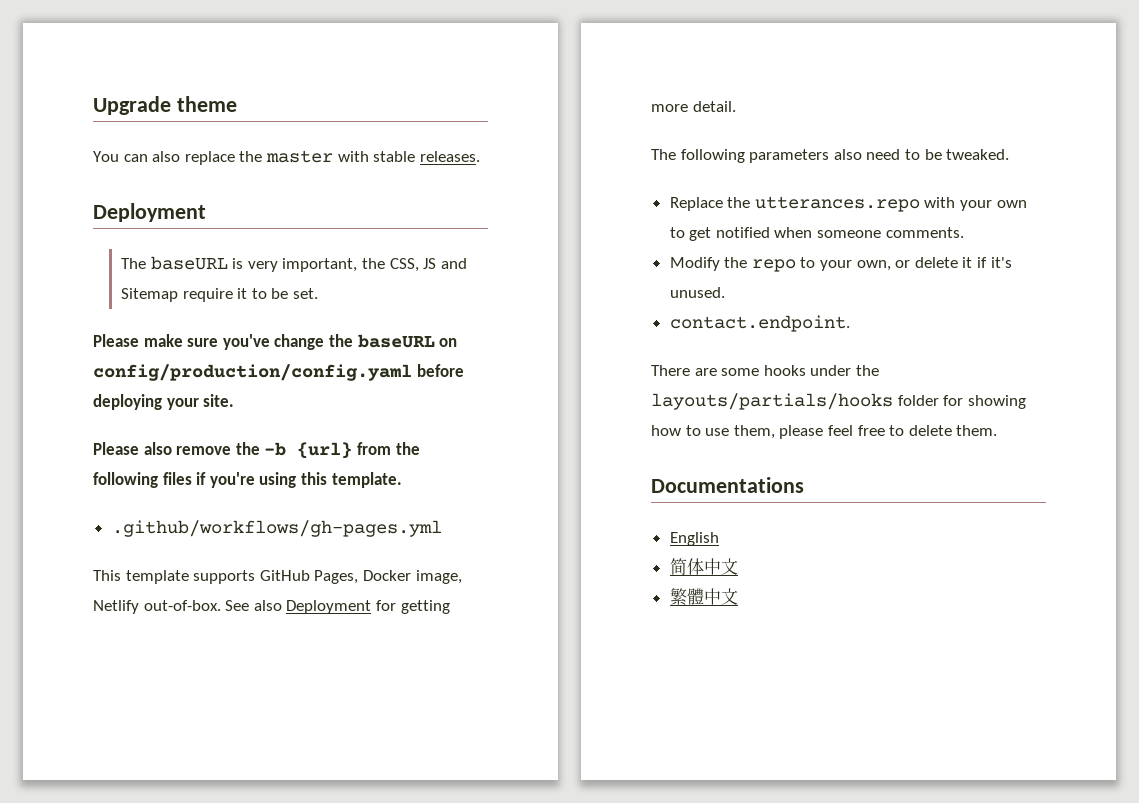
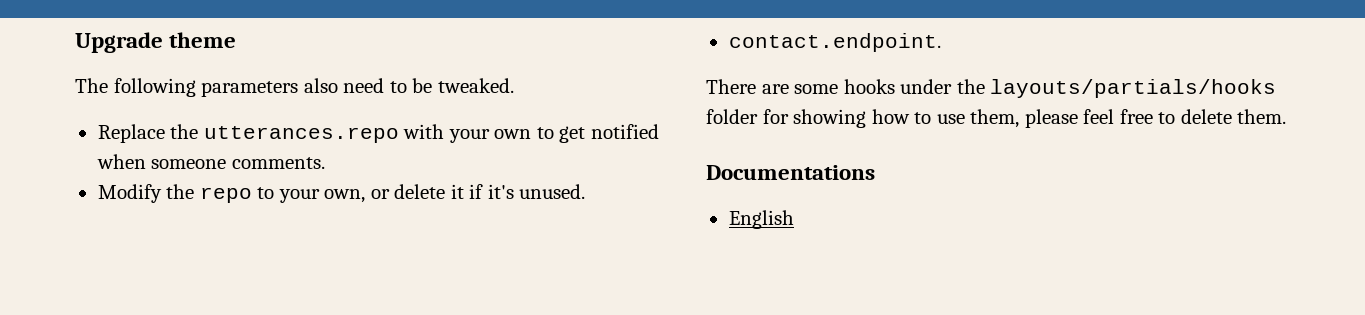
[93,150,480,165] [93,203,206,222] [120,256,467,272] [120,288,318,302] [93,334,458,350] [93,364,464,381] [93,394,235,410] [93,442,420,459] [93,472,402,488] [111,520,442,537] [93,570,462,584] [93,600,450,614] [651,101,736,112] // You can also replace the master with stable releases. // Deployment // The baseURL is very important, the CSS, JS and Sitemap require it to be set. // Please make sure you've change the baseURL on config/production/config.yaml before deploying your site. // Please also remove the -b {url} from the following files if you're using this template. // .github/workflows/gh-pages.yml // This template supports GitHub Pages, Docker image, Netlify out-of-box. See also Deployment for getting more detail. -> (237, 40) none
[669,558,738,575] [669,588,738,606] // 简体中文 // 繁體中文 -> (794, 219) none

